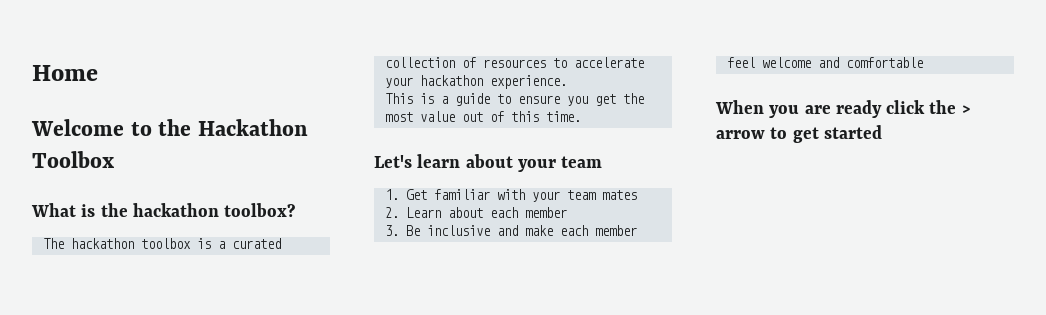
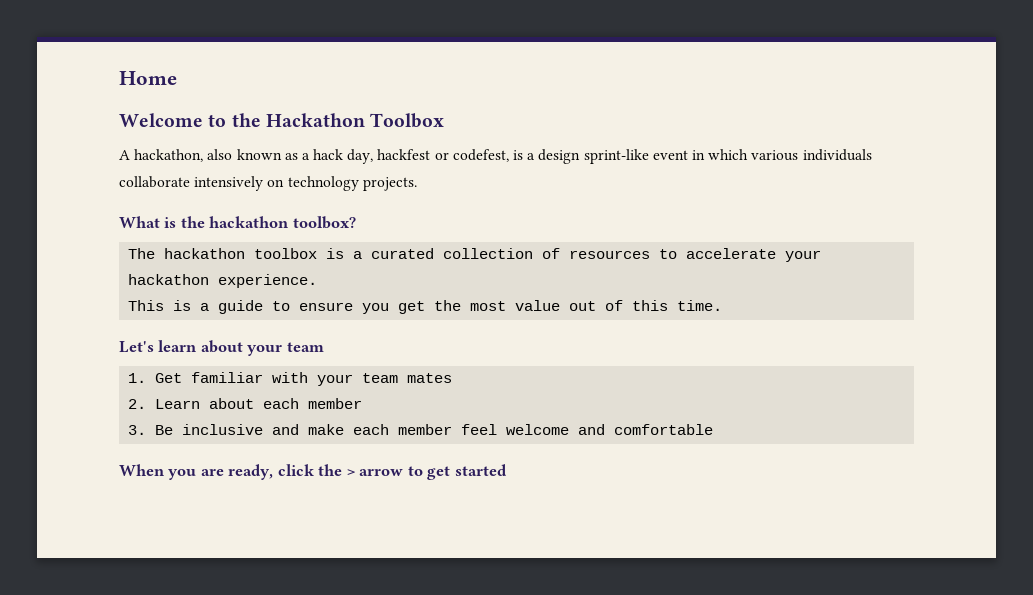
(114, 159) none -> [119,149,872,164] [119,176,417,191] // A hackathon, also known as a hack day, hackfest or codefest, is a design sprint-like event in which various individuals collaborate intensively on technology projects.
[835,100,882,118] ready -> [228,464,274,480] ready,

